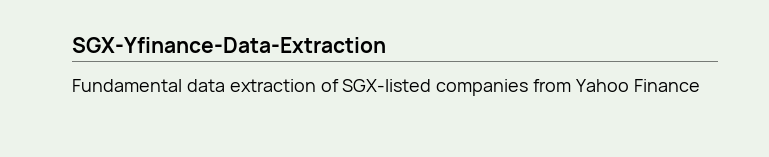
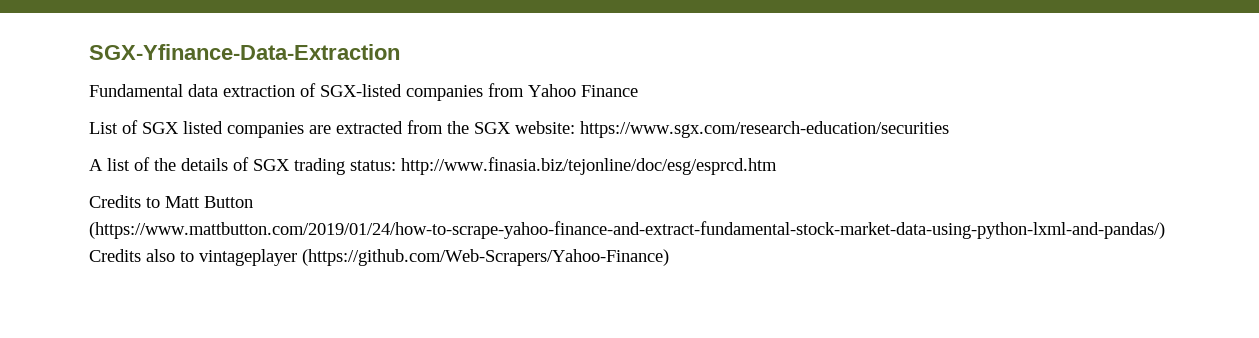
(700, 85) none -> [89,120,949,138] [89,157,777,175] [89,195,253,208] [89,221,1165,239] [89,249,669,266] // List of SGX listed companies are extracted from the SGX website: https://www.sgx.com/research-education/securities // A list of the details of SGX trading status: http://www.finasia.biz/tejonline/doc/esg/esprcd.htm // Credits to Matt Button (https://www.mattbutton.com/2019/01/24/how-to-scrape-yahoo-finance-and-extract-fundamental-stock-market-data-using-python-lxml-and-pandas/) Credits also to vintageplayer (https://github.com/Web-Scrapers/Yahoo-Finance)

